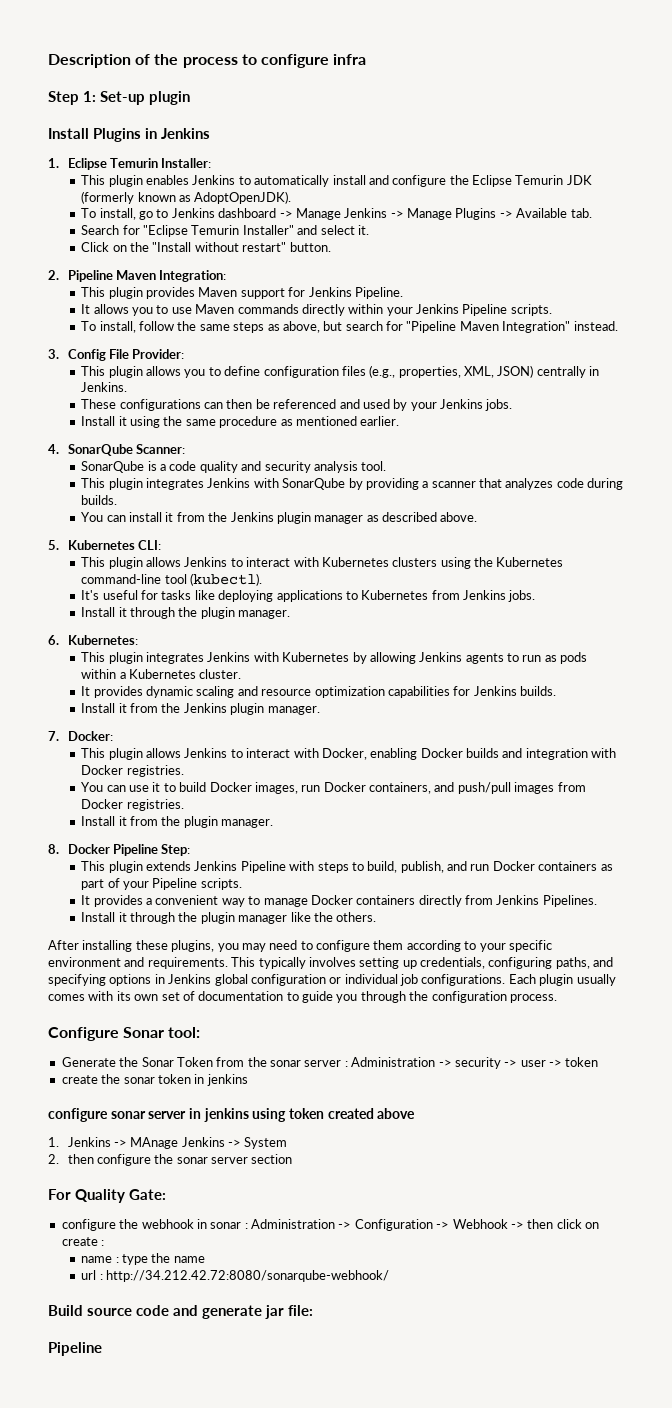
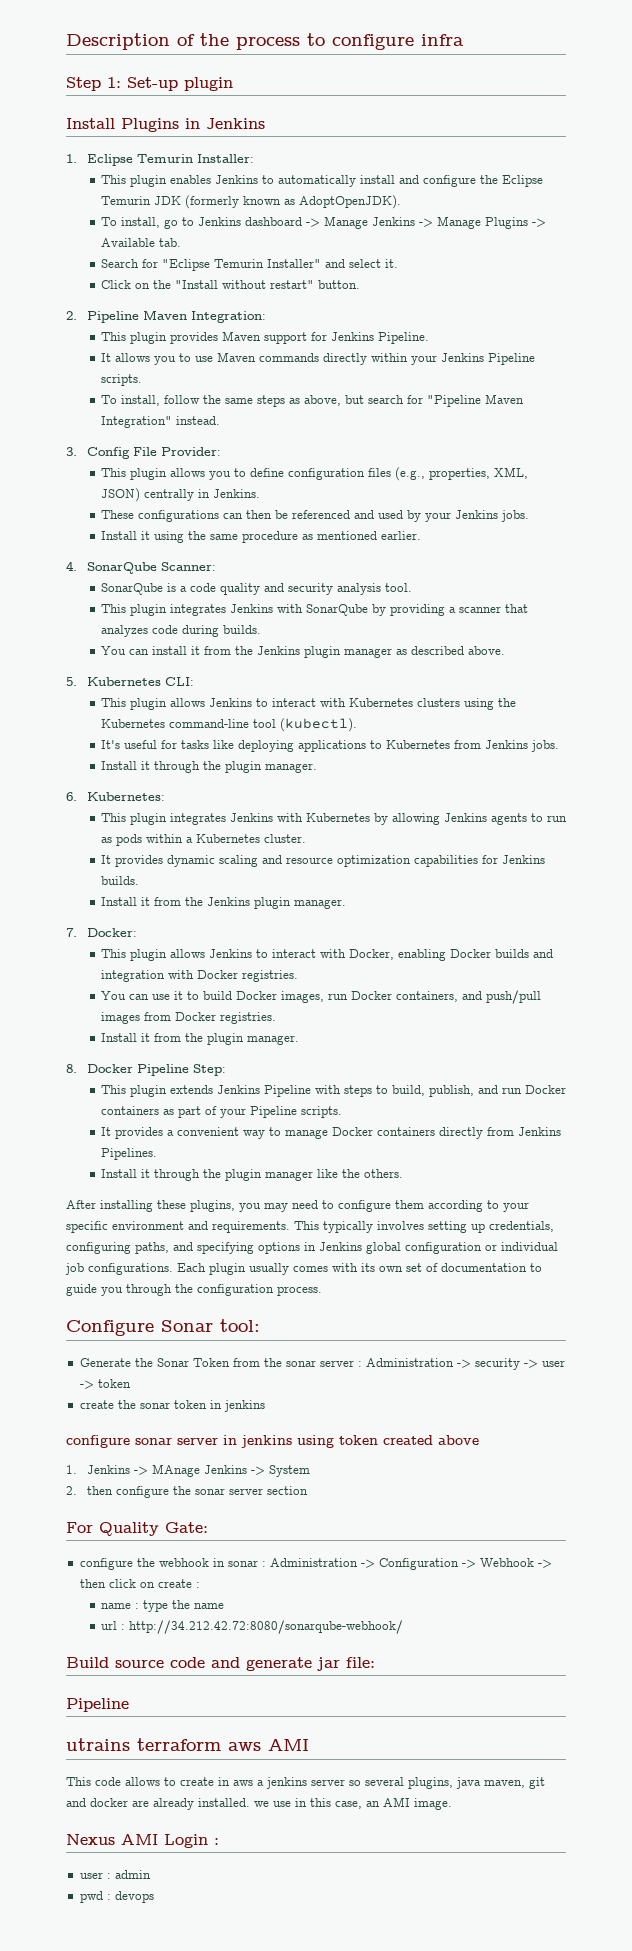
(102, 1349) none -> [66,1738,309,1751] [66,1777,545,1789] [66,1797,452,1810] [66,1834,219,1848] [79,1870,151,1879] [79,1891,154,1903] // utrains terraform aws AMI // This code allows to create in aws a jenkins server so several plugins, java maven, git and docker are already installed. we use in this case, an AMI image. // Nexus AMI Login : // user : admin // pwd : devops

